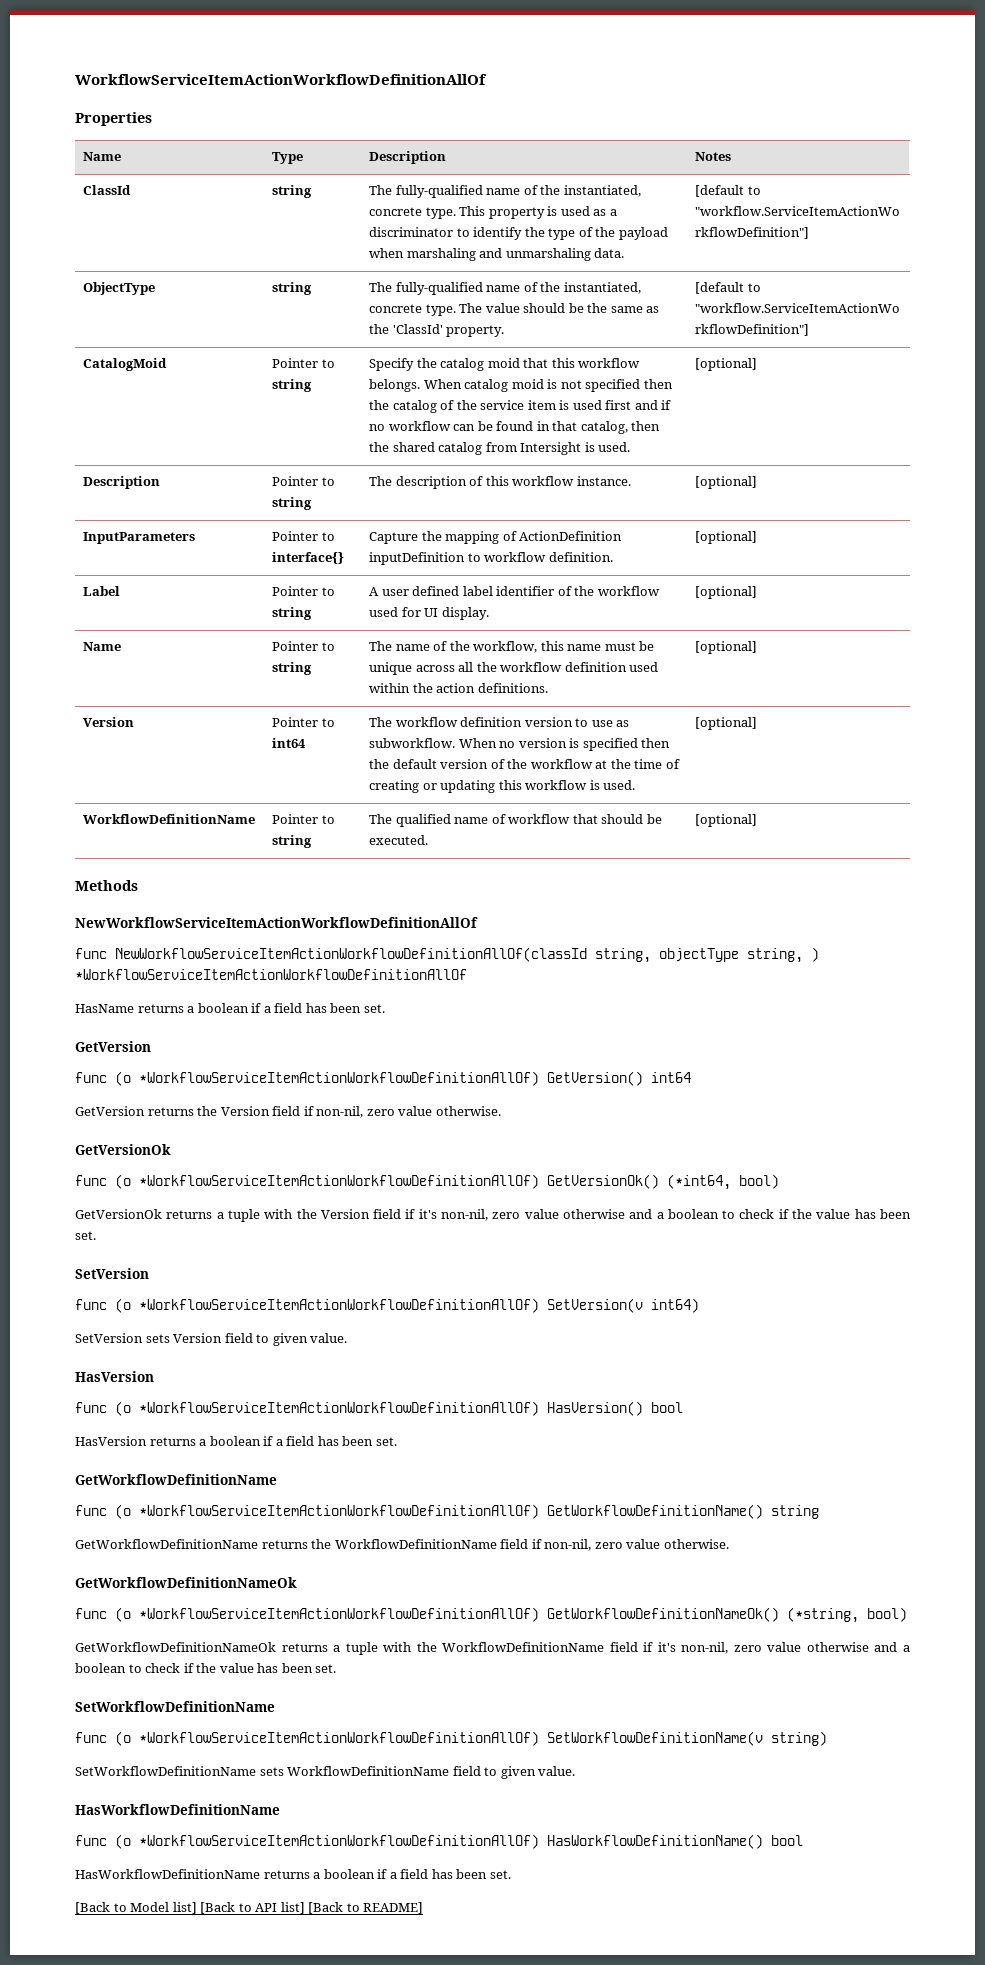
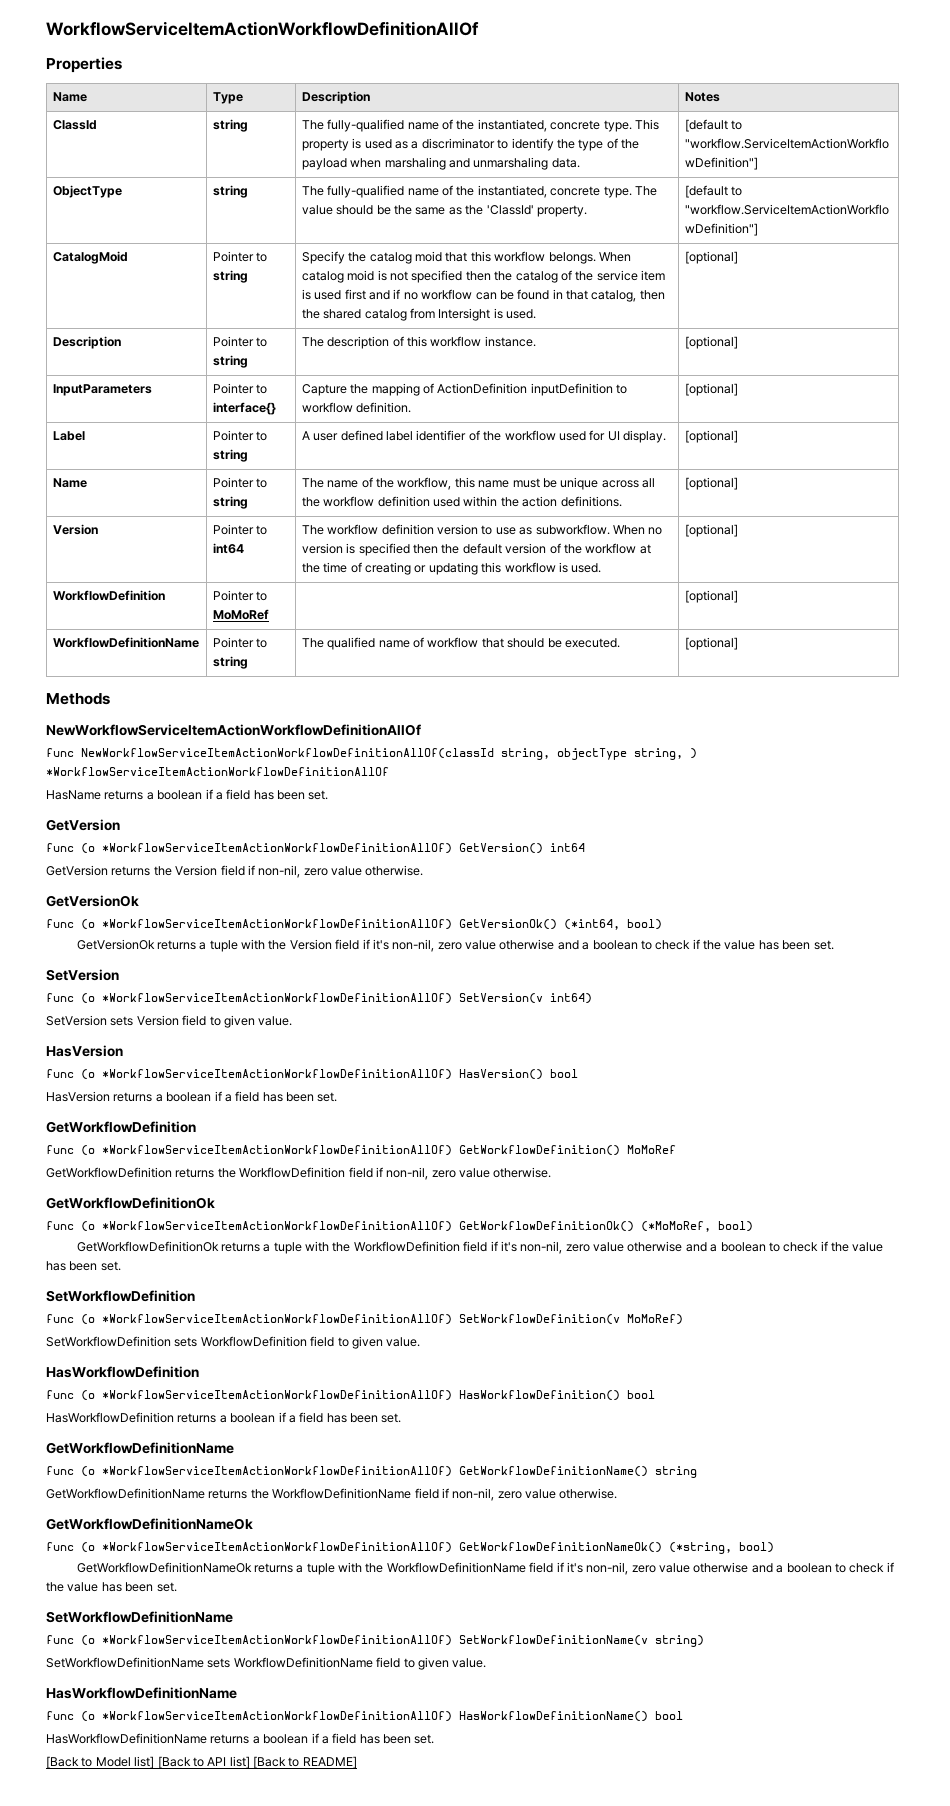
(758, 723) none -> [52,590,165,601] [212,590,268,601] [212,609,269,620] [684,590,738,603] // WorkflowDefinition | Pointer to MoMoRef | | [optional]
(397, 1441) none -> [46,1121,196,1133] [46,1145,676,1156] [46,1167,552,1180] [46,1197,215,1209] [46,1221,753,1232] [76,1241,884,1254] [46,1261,121,1271] [46,1290,195,1302] [46,1314,683,1325] [46,1336,421,1349] [46,1366,199,1378] [46,1390,655,1401] [46,1412,402,1423] // GetWorkflowDefinition // func (o *WorkflowServiceItemActionWorkflowDefinitionAllOf) GetWorkflowDefinition() MoMoRef // GetWorkflowDefinition returns the WorkflowDefinition field if non-nil, zero value otherwise. // GetWorkflowDefinitionOk // func (o *WorkflowServiceItemActionWorkflowDefinitionAllOf) GetWorkflowDefinitionOk() (*MoMoRef, bool) // GetWorkflowDefinitionOk returns a tuple with the WorkflowDefinition field if it's non-nil, zero value otherwise and a boolean to check if the value has been set. // SetWorkflowDefinition // func (o *WorkflowServiceItemActionWorkflowDefinitionAllOf) SetWorkflowDefinition(v MoMoRef) // SetWorkflowDefinition sets WorkflowDefinition field to given value. // HasWorkflowDefinition // func (o *WorkflowServiceItemActionWorkflowDefinitionAllOf) HasWorkflowDefinition() bool // HasWorkflowDefinition returns a boolean if a field has been set.

